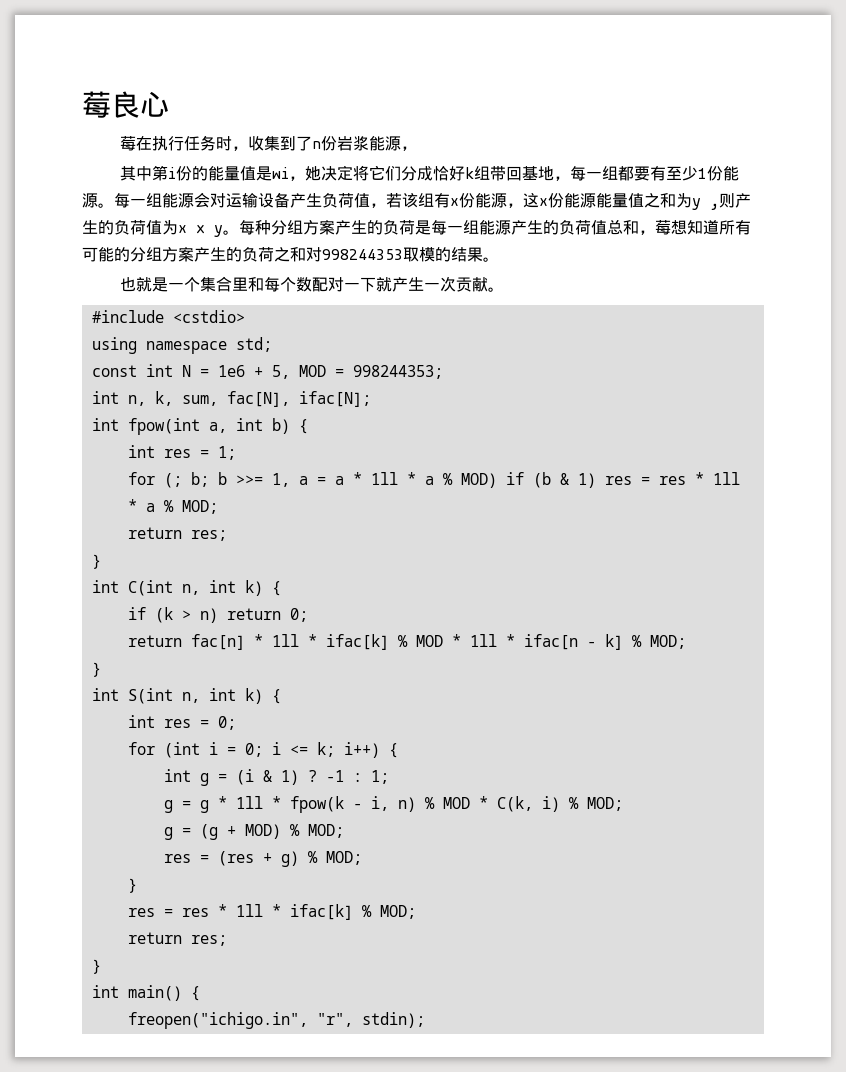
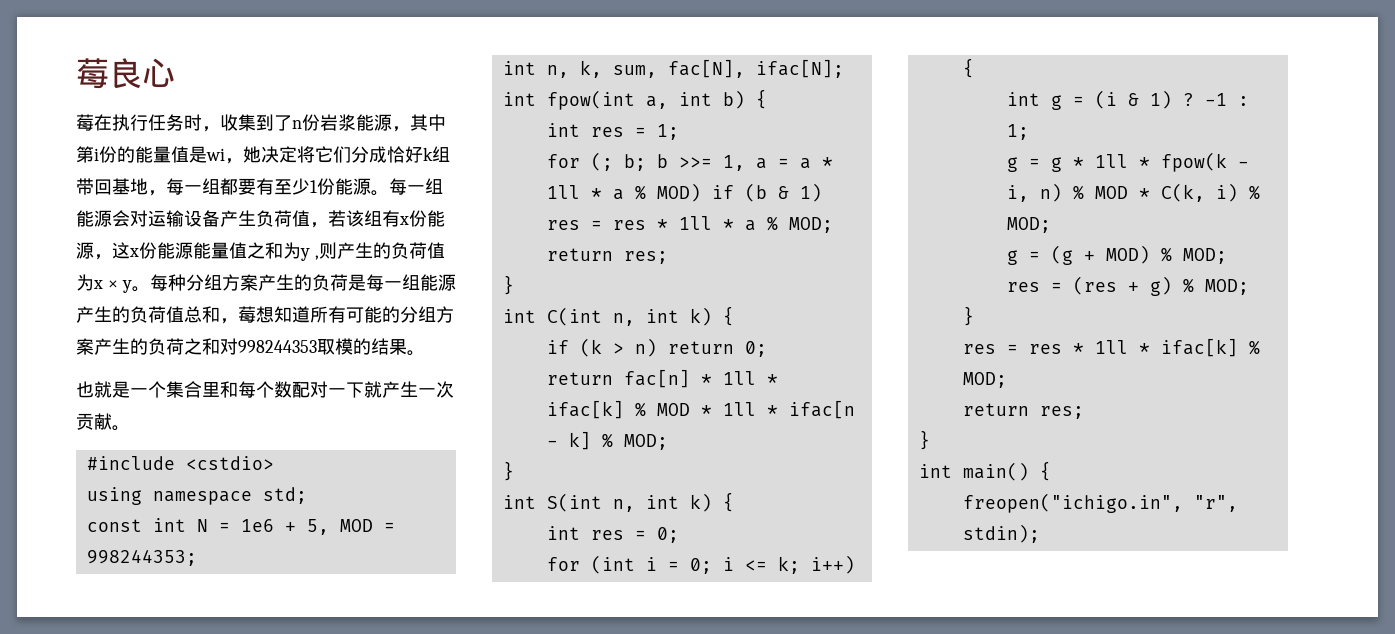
(418, 148) // -> (410, 129) none

